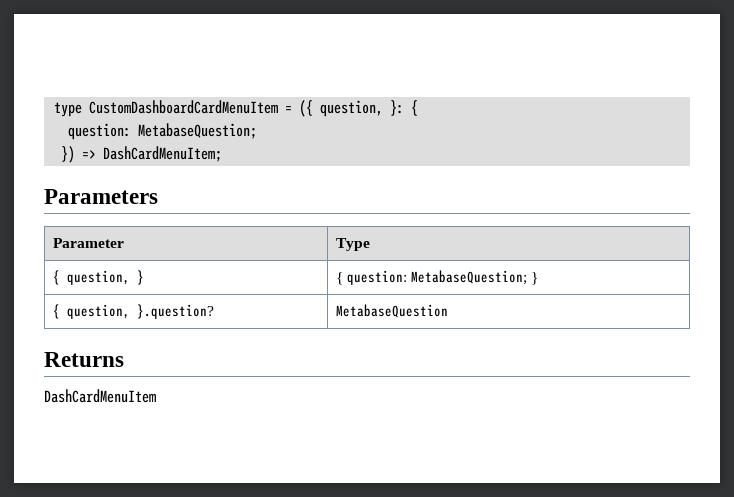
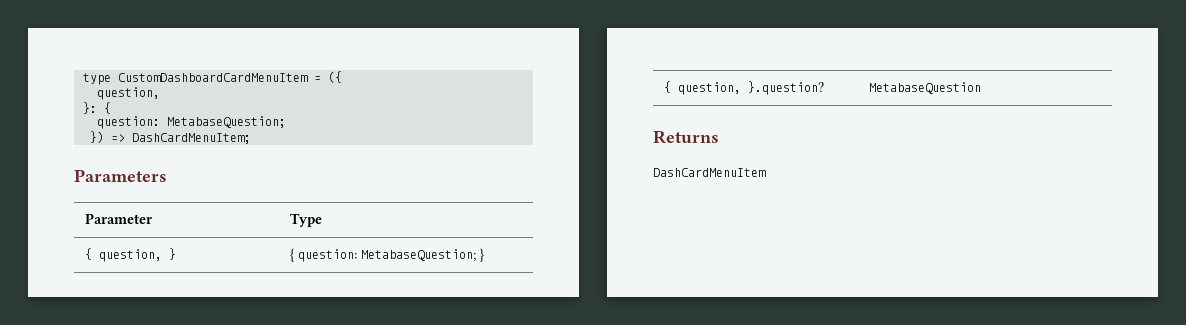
[320,100,384,117] question, -> [96,87,160,100] // question, //

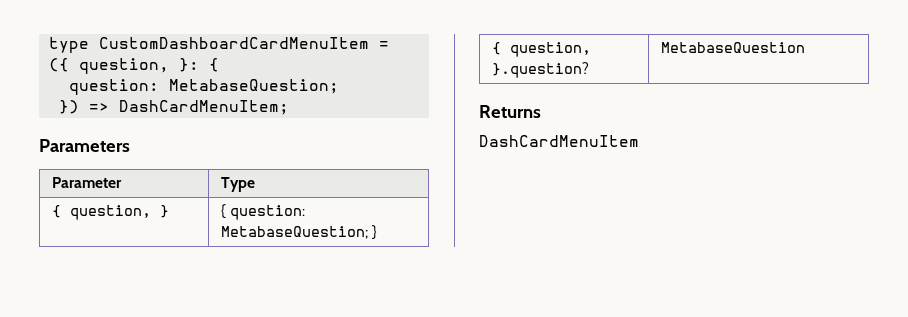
[96,87,160,100] // question, // -> [79,58,170,74] question,

